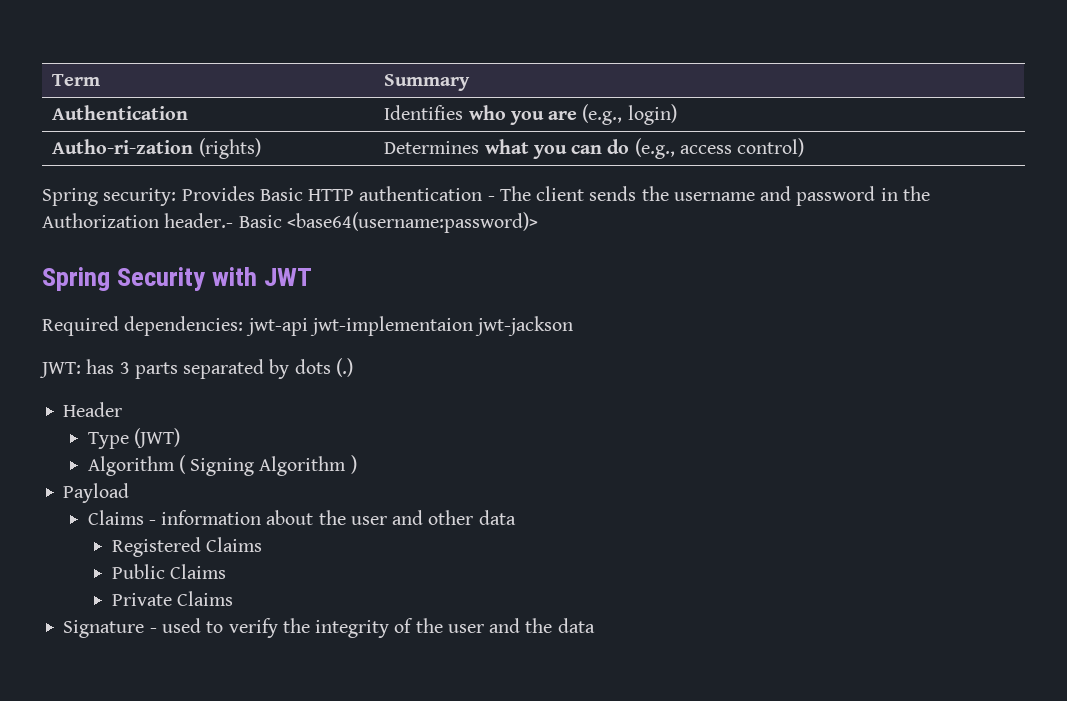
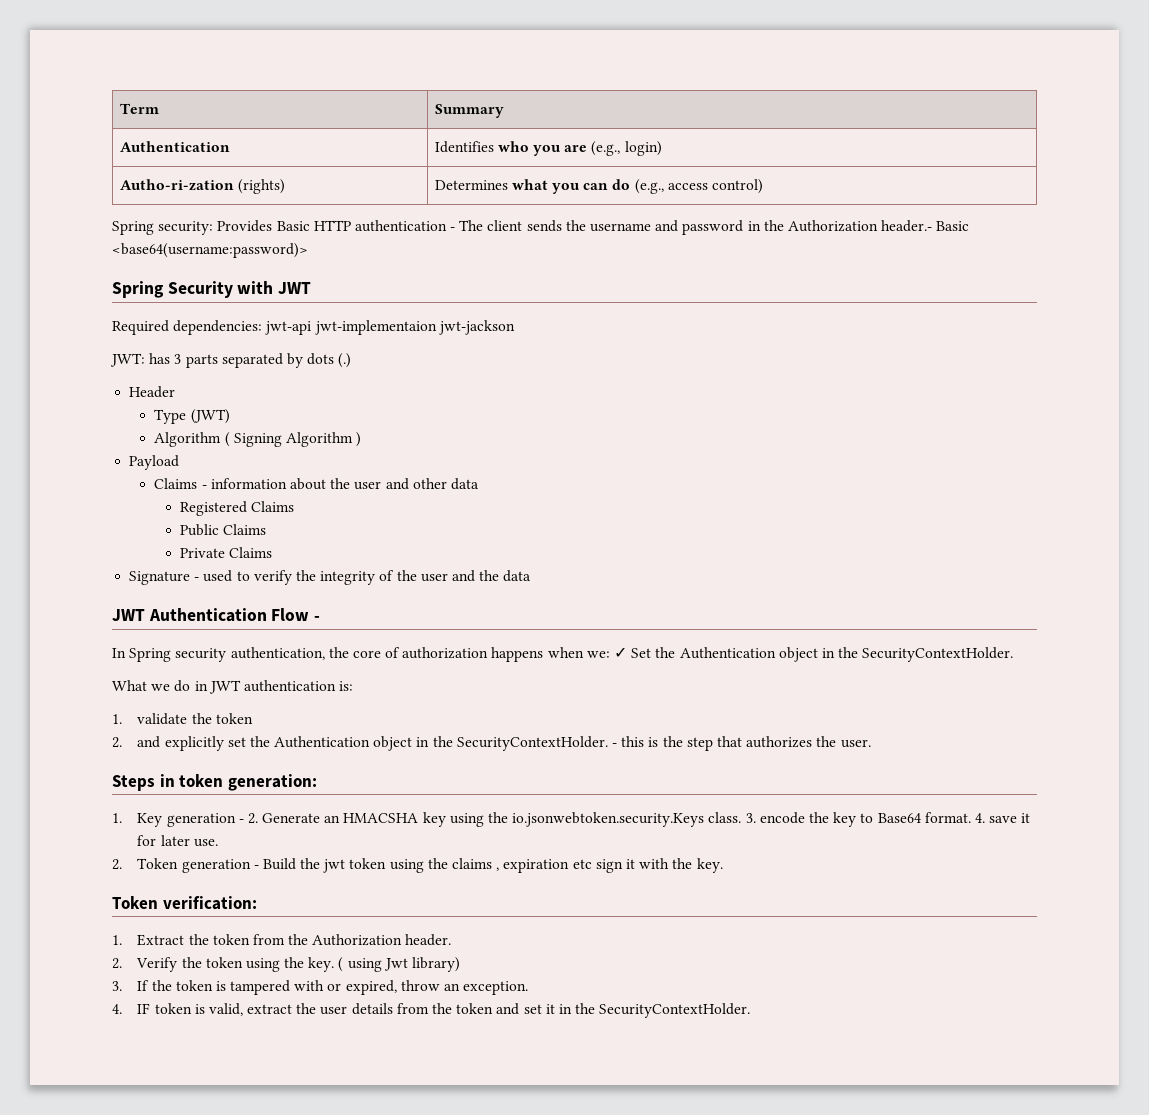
(595, 625) none -> [112,608,321,622] [112,647,1014,662] [112,680,354,694] [112,713,253,725] [112,736,871,751] [112,774,317,791] [112,812,1031,827] [137,835,218,847] [112,858,723,873] [112,896,257,910] [112,934,452,946] [112,957,461,972] [112,980,529,995] [112,1003,751,1018] // JWT Authentication Flow - // In Spring security authentication, the core of authorization happens when we: ✓ Set the Authentication object in the SecurityContextHolder. // What we do in JWT authentication is: // 1. validate the token // 2. and explicitly set the Authentication object in the SecurityContextHolder. - this is the step that authorizes the user. // Steps in token generation: // 1. Key generation - 2. Generate an HMACSHA key using the io.jsonwebtoken.security.Keys class. 3. encode the key to Base64 format. 4. save it for later use. // 2. Token generation - Build the jwt token using the claims , expiration etc sign it with the key. // Token verification: // 1. Extract the token from the Authorization header. // 2. Verify the token using the key. ( using Jwt library) // 3. If the token is tampered with or expired, throw an exception. // 4. IF token is valid, extract the user details from the token and set it in the SecurityContextHolder.

